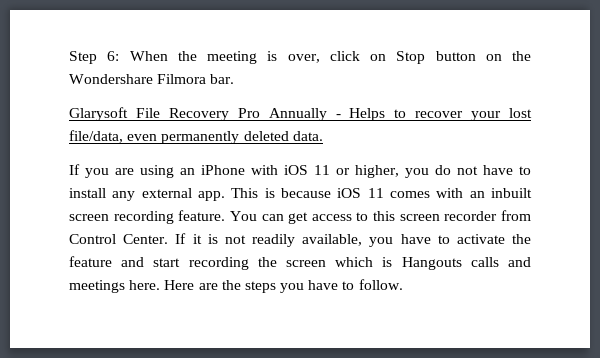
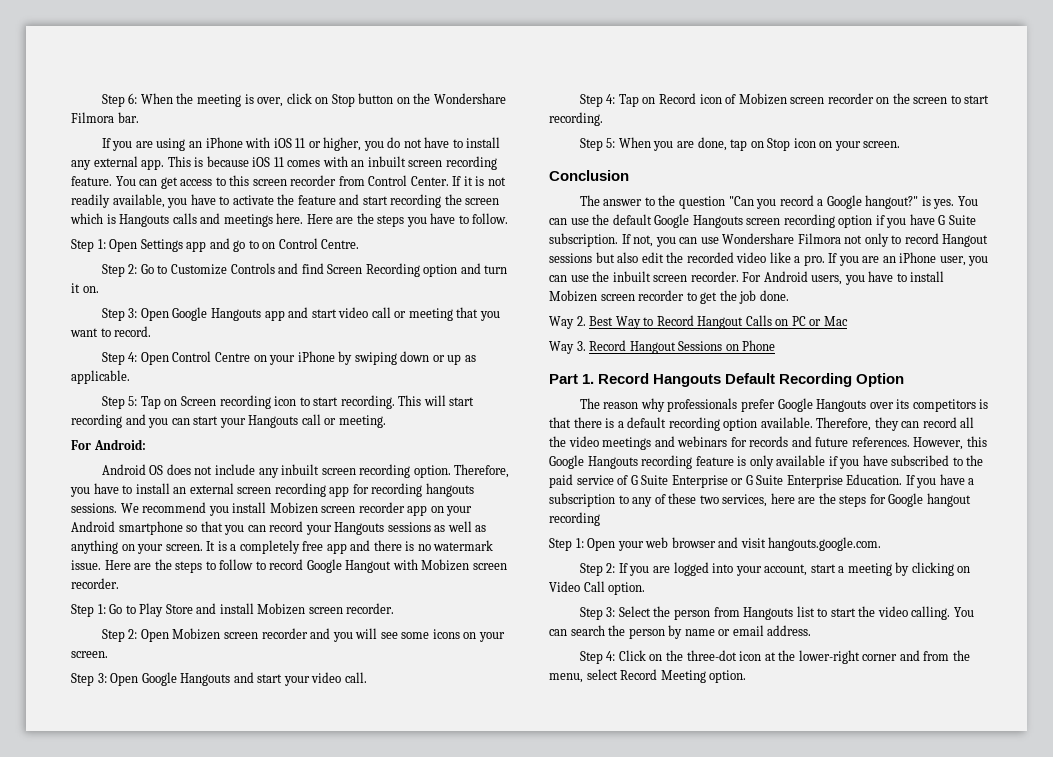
[69,107,532,121] [69,130,323,144] // Glarysoft File Recovery Pro Annually - Helps to recover your lost file/data, even permanently deleted data. -> (139, 117) none
(403, 284) none -> [71,238,360,252] [101,263,508,277] [71,283,99,293] [101,307,500,321] [70,326,152,337] [101,351,476,365] [71,370,130,384] [101,395,475,409] [71,414,386,428] [71,439,146,450] [101,464,510,478] [70,483,474,497] [71,502,473,516] [71,521,487,535] [71,540,494,554] [71,559,507,573] [71,578,119,589] [71,603,395,617] [101,628,505,642] [71,651,108,658] [71,672,367,686] [579,93,990,107] [549,112,603,126] [579,137,901,151] [549,170,629,181] [579,195,978,209] [549,214,976,228] [549,233,989,247] [549,252,989,266] [549,271,945,285] [549,290,789,304] [549,315,848,329] [549,340,776,354] [549,373,905,387] [579,398,989,412] [549,417,975,431] [549,436,987,450] [549,455,984,469] [549,474,975,488] [549,493,971,507] [549,512,600,526] [549,537,882,551] [579,562,971,576] [549,581,646,595] [579,606,974,620] [549,625,812,639] [579,650,970,664] [549,669,747,683] // Step 1: Open Settings app and go to on Control Centre. // Step 2: Go to Customize Controls and find Screen Recording option and turn it on. // Step 3: Open Google Hangouts app and start video call or meeting that you want to record. // Step 4: Open Control Centre on your iPhone by swiping down or up as applicable. // Step 5: Tap on Screen recording icon to start recording. This will start recording and you can start your Hangouts call or meeting. // For Android: // Android OS does not include any inbuilt screen recording option. Therefore, you have to install an external screen recording app for recording hangouts sessions. We recommend you install Mobizen screen recorder app on your Android smartphone so that you can record your Hangouts sessions as well as anything on your screen. It is a completely free app and there is no watermark issue. Here are the steps to follow to record Google Hangout with Mobizen screen recorder. // Step 1: Go to Play Store and install Mobizen screen recorder. // Step 2: Open Mobizen screen recorder and you will see some icons on your screen. // Step 3: Open Google Hangouts and start your video call. // Step 4: Tap on Record icon of Mobizen screen recorder on the screen to start recording. // Step 5: When you are done, tap on Stop icon on your screen. // Conclusion // The answer to the question "Can you record a Google hangout?" is yes. You can use the default Google Hangouts screen recording option if you have G Suite subscription. If not, you can use Wondershare Filmora not only to record Hangout sessions but also edit the recorded video like a pro. If you are an iPhone user, you can use the inbuilt screen recorder. For Android users, you have to install Mobizen screen recorder to get the job done. // Way 2. Best Way to Record Hangout Calls on PC or Mac // Way 3. Record Hangout Sessions on Phone // Part 1. Record Hangouts Default Recording Option // The reason why professionals prefer Google Hangouts over its competitors is that there is a default recording option available. Therefore, they can record all the video meetings and webinars for records and future references. However, this Google Hangouts recording feature is only available if you have subscribed to the paid service of G Suite Enterprise or G Suite Enterprise Education. If you have a subscription to any of these two services, here are the steps for Google hangout recording // Step 1: Open your web browser and visit hangouts.google.com. // Step 2: If you are logged into your account, start a meeting by clicking on Video Call option. // Step 3: Select the person from Hangouts list to start the video calling. You can search the person by name or email address. // Step 4: Click on the three-dot icon at the lower-right corner and from the menu, select Record Meeting option.

